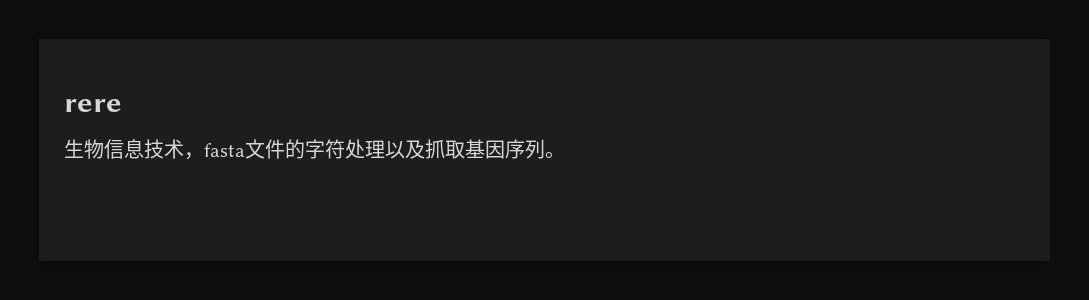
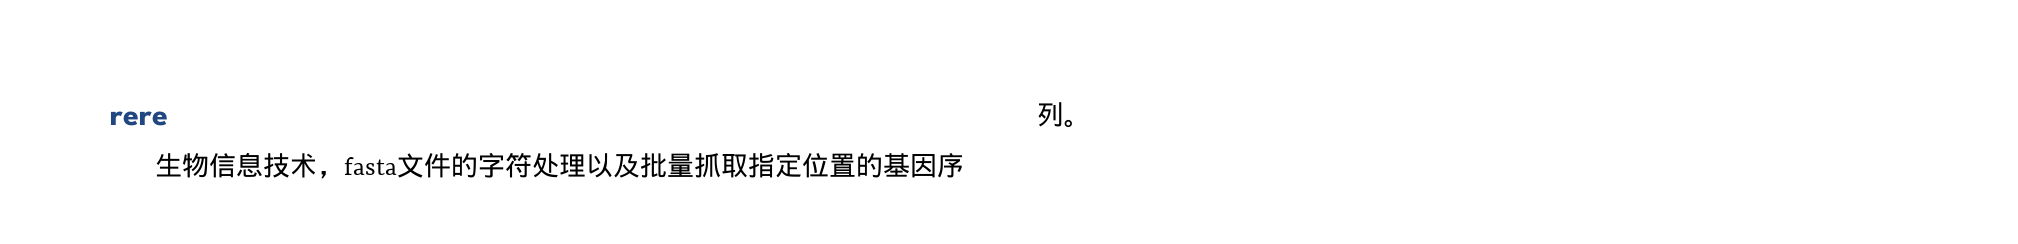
[425,139,465,159] 抓取 -> [639,152,883,178] 批量抓取指定位置的

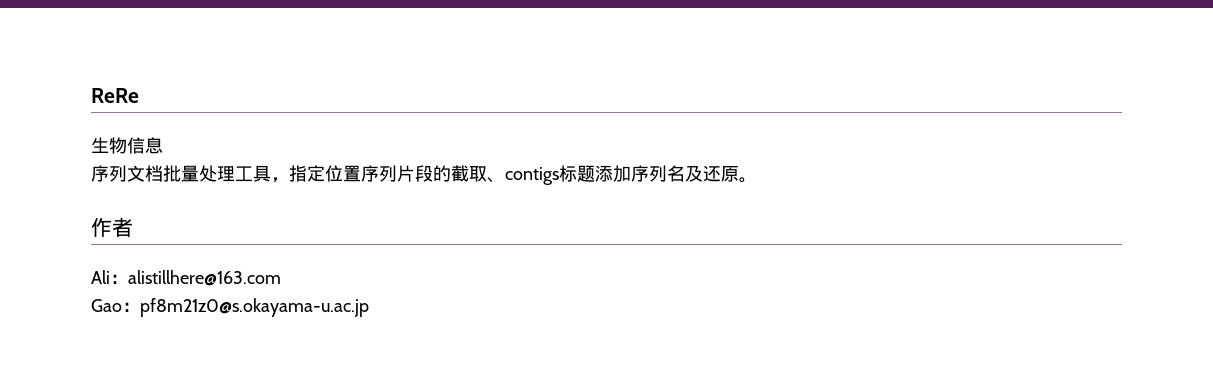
[110,111,168,126] rere -> [91,88,139,103] ReRe
[262,152,964,179] [1037,102,1091,128] 技术，fasta文件的字符处理以及批量抓取指定位置的基因序列。 -> [91,165,757,185] [91,217,133,237] [91,270,281,286] [91,298,369,317] // 序列文档批量处理工具，指定位置序列片段的截取、contigs标题添加序列名及还原。 // 作者 // Ali：alistillhere@163.com // Gao：pf8m21z0@s.okayama-u.ac.jp

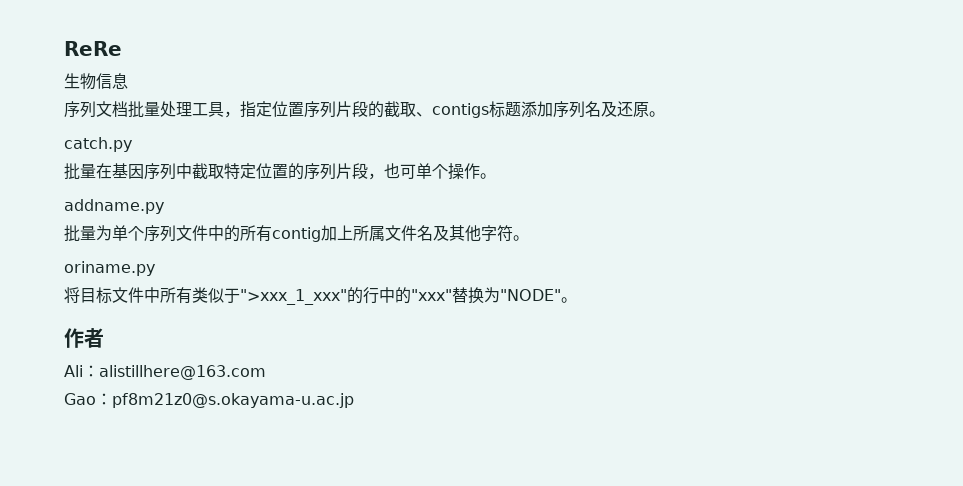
(757, 180) none -> [64,137,132,152] [64,163,496,180] [64,199,164,214] [64,225,529,242] [64,261,155,276] [64,287,577,305] // catch.py // 批量在基因序列中截取特定位置的序列片段，也可单个操作。 // addname.py // 批量为单个序列文件中的所有contig加上所属文件名及其他字符。 // oriname.py // 将目标文件中所有类似于">xxx_1_xxx"的行中的"xxx"替换为"NODE"。

